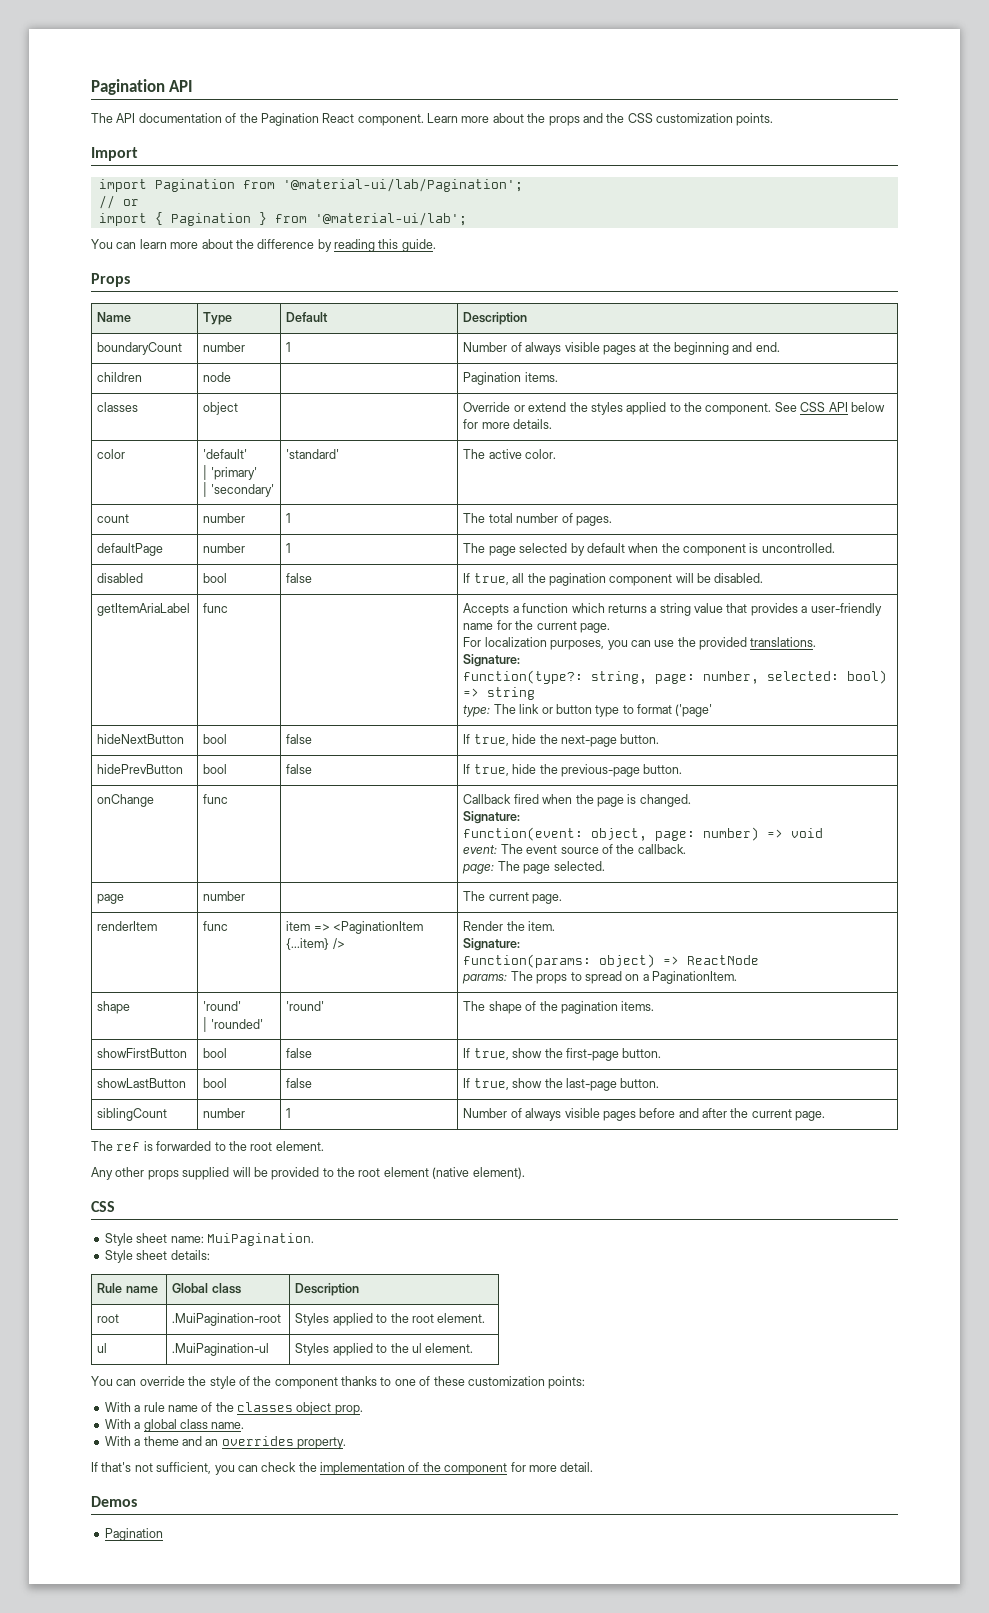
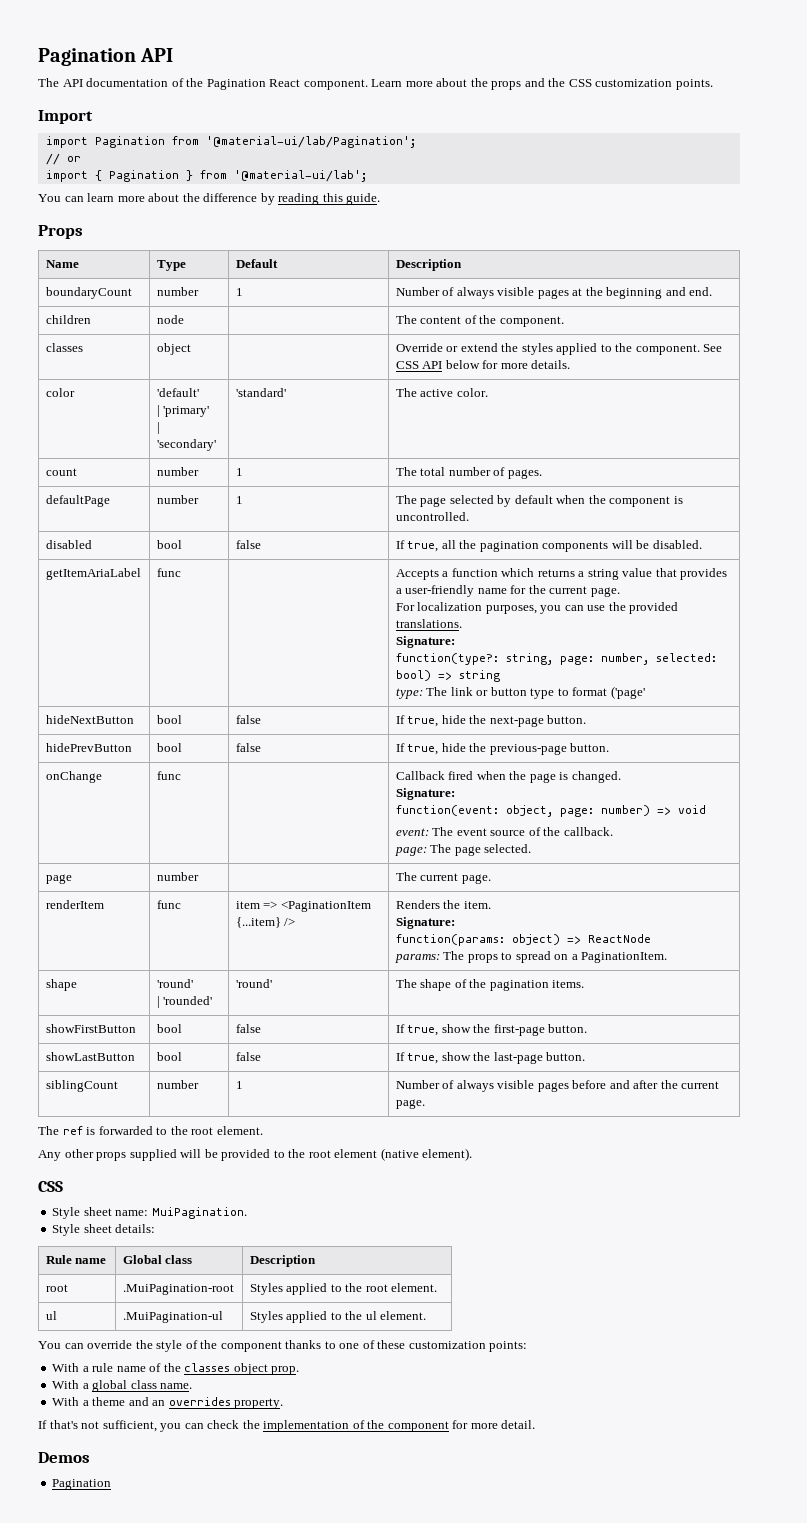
[463,372,558,385] Pagination items. -> [395,315,564,327] The content of the component.
[609,574,673,586] component -> [542,541,609,552] components
[463,921,504,931] Render -> [395,900,440,909] Renders

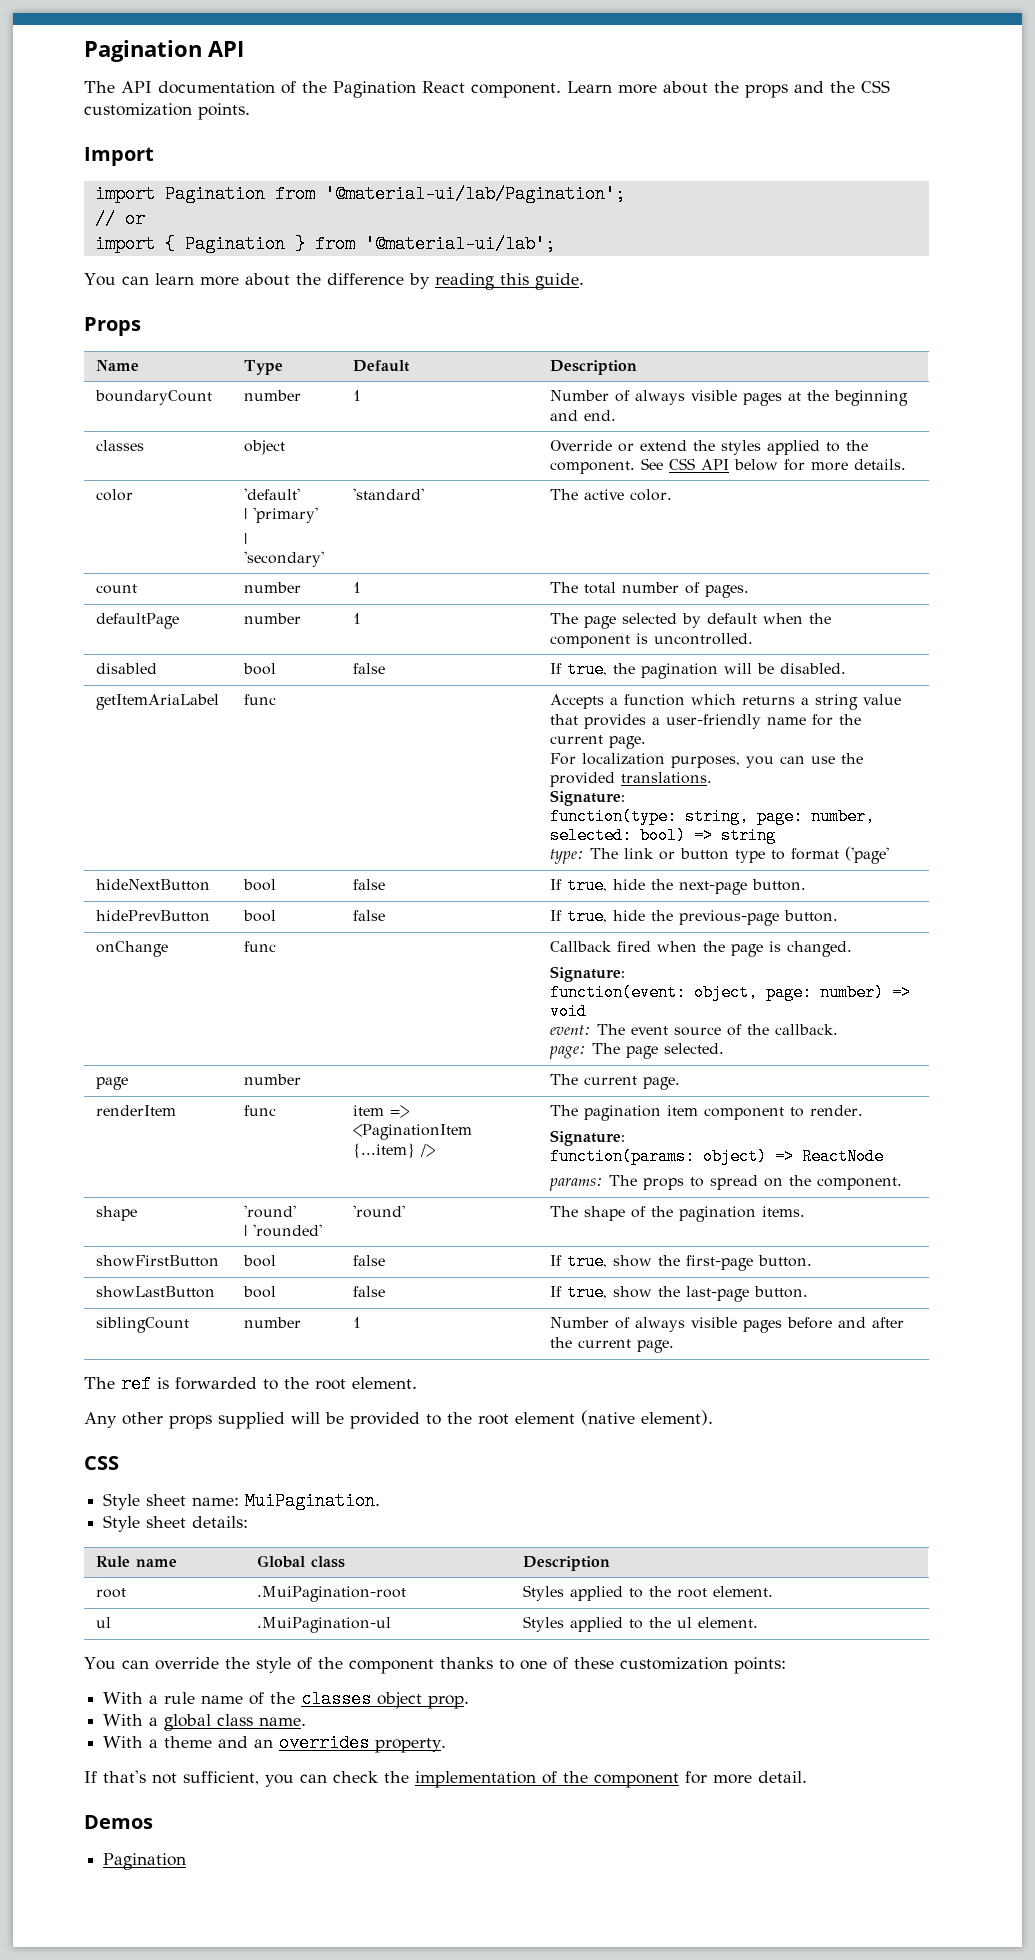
[45,315,91,324] [156,315,184,324] [395,315,564,327] // children | node | | The content of the component. -> (617, 415) none
[441,540,609,552] all the pagination components -> [613,663,719,679] the pagination
[395,653,499,665] function(type?: -> [550,808,678,825] function(type:
[395,900,491,909] Renders the item. -> [550,1105,864,1121] The pagination item component to render.
[571,952,668,963] a PaginationItem. -> [789,1175,903,1190] the component.

